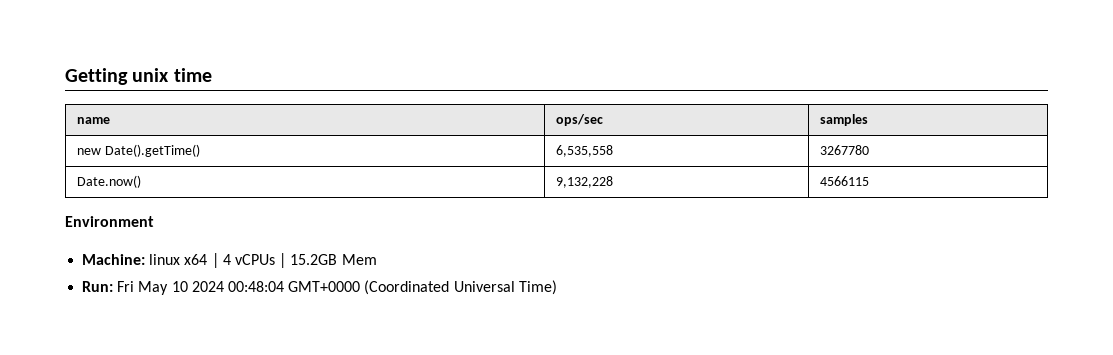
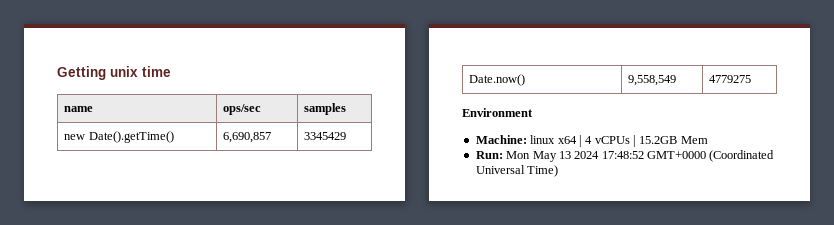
[555,145,613,157] [819,145,869,155] 6,535,558 | 3267780 -> [223,132,272,143] [304,132,347,140] 6,690,857 | 3345429
[555,176,613,188] [819,176,869,186] 9,132,228 | 4566115 -> [628,75,677,86] [709,75,752,83] 9,558,549 | 4779275
[117,281,284,295] Fri May 10 2024 00:48:04 -> [506,151,644,162] Mon May 13 2024 17:48:52

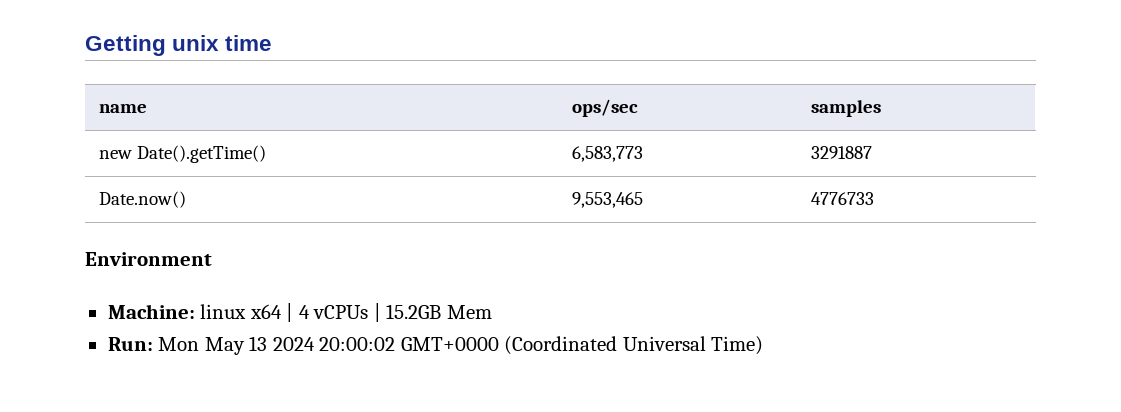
[223,132,272,143] [304,132,347,140] 6,690,857 | 3345429 -> [572,146,644,162] [811,146,873,159] 6,583,773 | 3291887
[628,75,677,86] [709,75,752,83] 9,558,549 | 4779275 -> [572,192,644,208] [811,192,875,205] 9,553,465 | 4776733
[601,151,644,159] 17:48:52 -> [319,337,396,351] 20:00:02

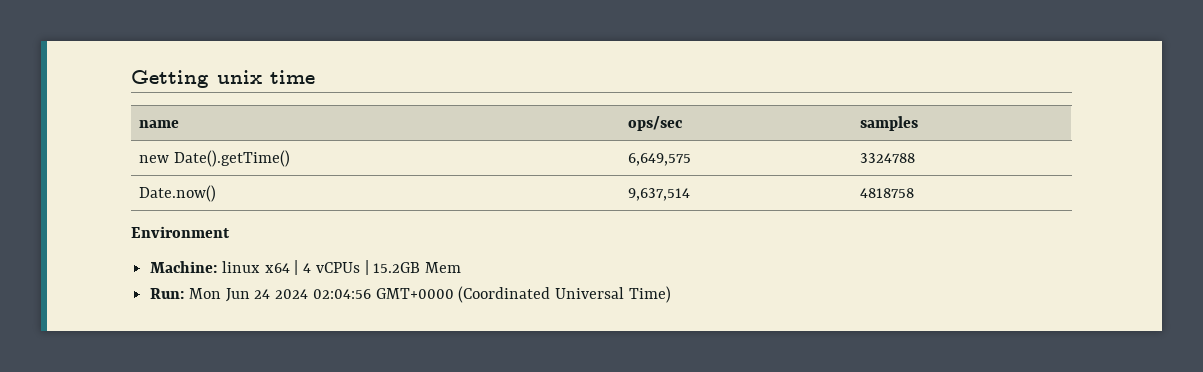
[572,146,644,162] [811,146,873,159] 6,583,773 | 3291887 -> [628,153,692,166] [860,153,916,163] 6,649,575 | 3324788
[572,192,644,208] [811,192,875,205] 9,553,465 | 4776733 -> [628,188,691,201] [860,188,915,198] 9,637,514 | 4818758
[204,336,396,355] May 13 2024 20:00:02 -> [225,288,371,302] Jun 24 2024 02:04:56

